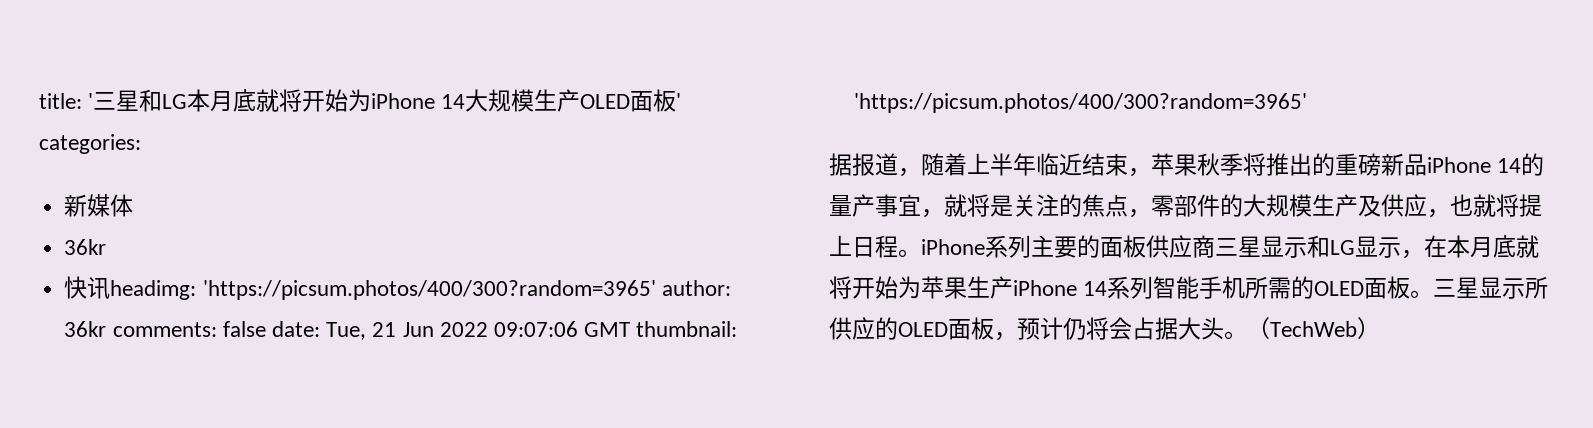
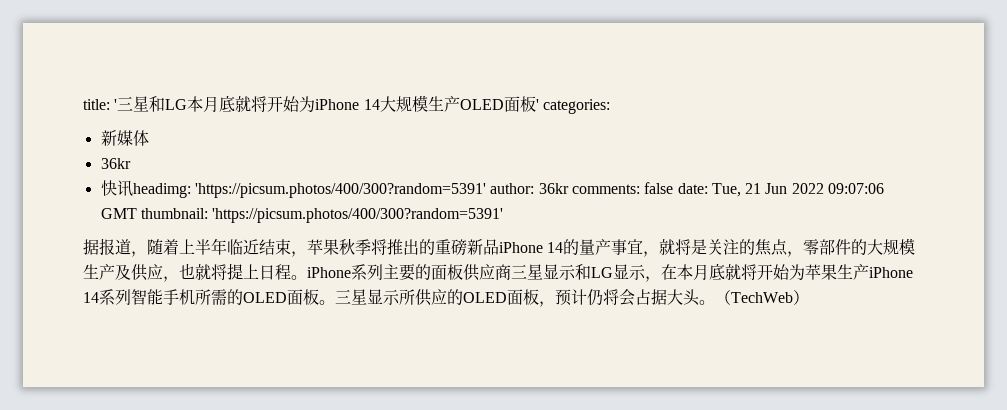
[202,280,656,300] 'https://picsum.photos/400/300?random=3965' -> [194,183,486,198] 'https://picsum.photos/400/300?random=5391'
[854,93,1308,113] 'https://picsum.photos/400/300?random=3965' -> [212,208,504,223] 'https://picsum.photos/400/300?random=5391'

